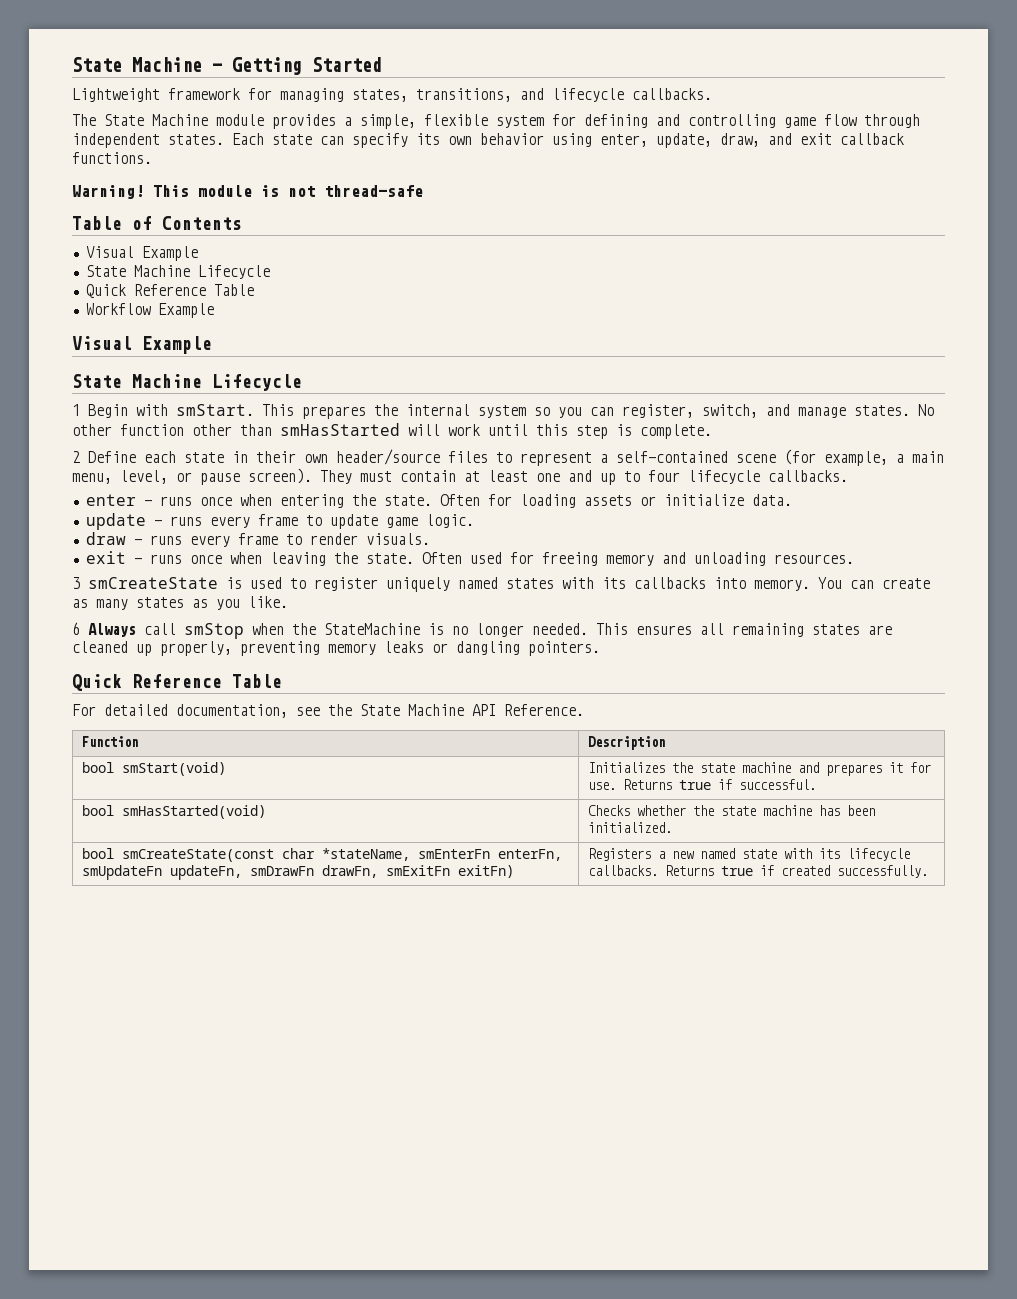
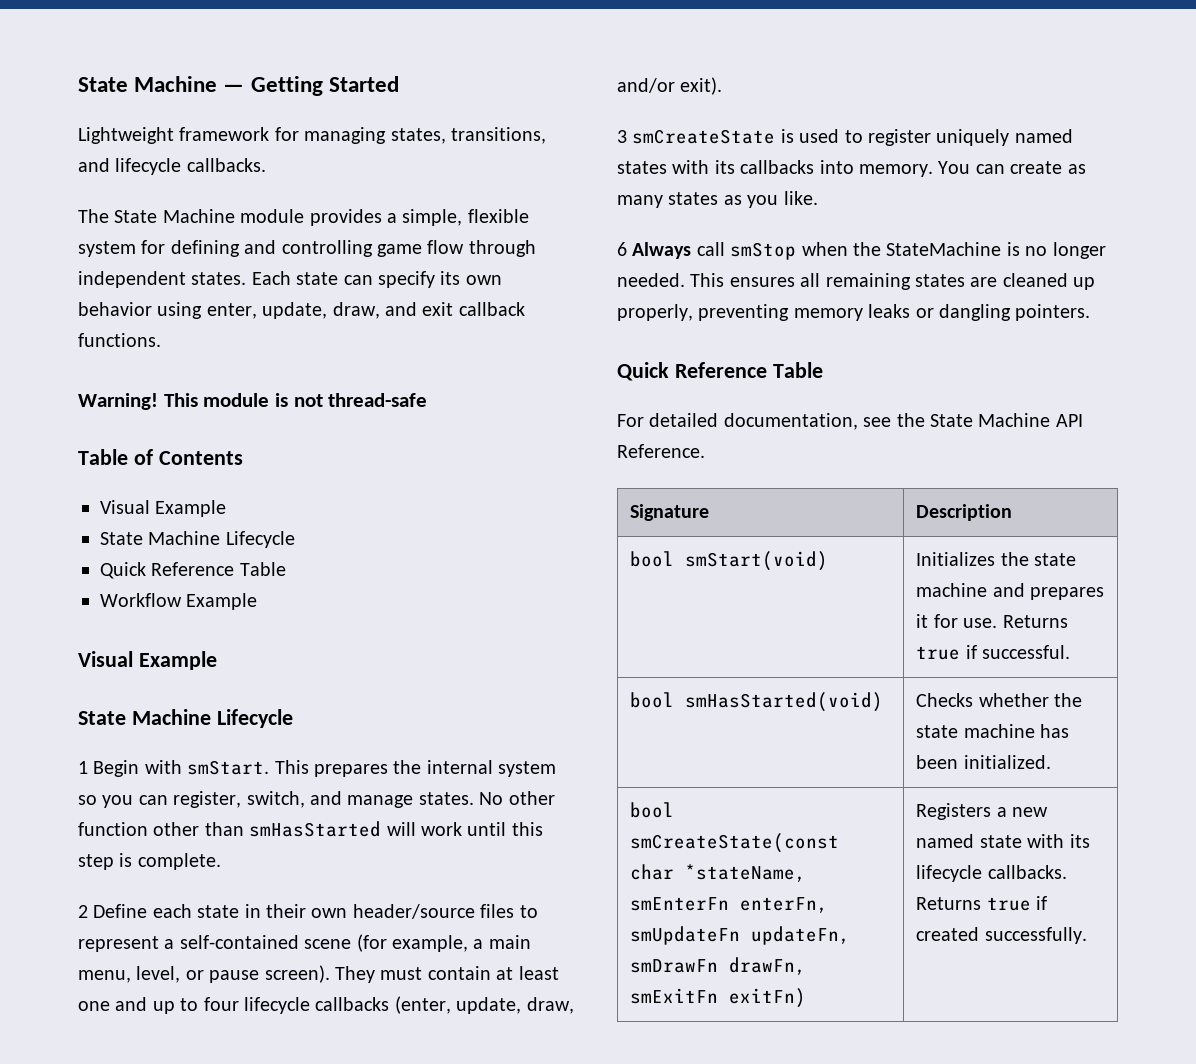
[768,470,848,482] [85,494,792,508] [85,513,474,530] [85,532,430,547] [85,551,854,566] callbacks. // enter — runs once when entering the state. Often for loading assets or initialize data. // update — runs every frame to update game logic. // draw — runs every frame to render visuals. // exit — runs once when leaving the state. Often used for freeing memory and unloading resources. -> [315,996,574,1014] [617,77,723,95] callbacks (enter, update, draw, and/or exit).
[81,736,138,747] Function -> [630,504,710,521] Signature

